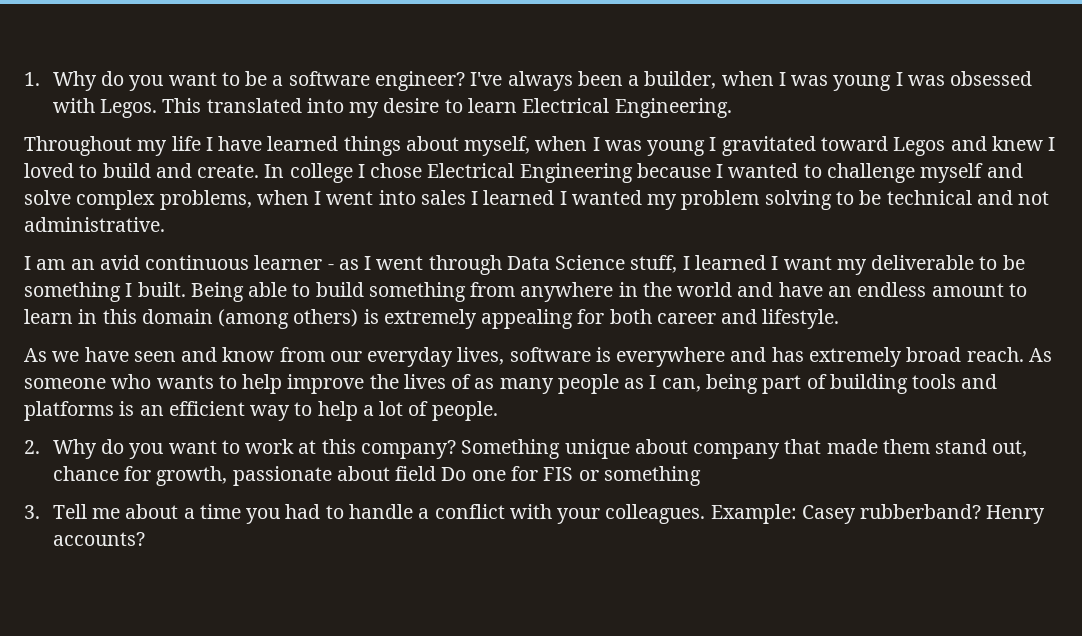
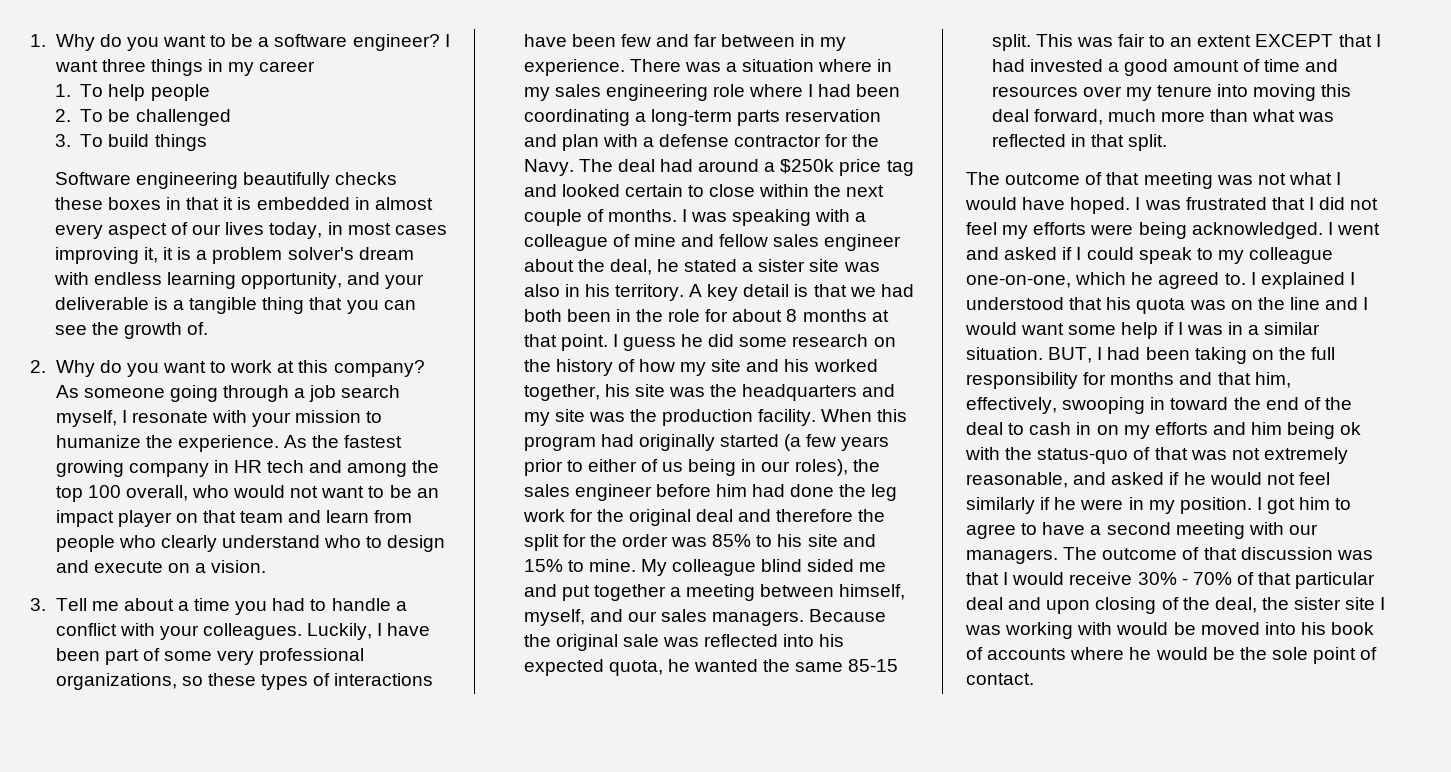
[470,71,1033,91] [52,98,732,118] [24,136,1056,156] [24,163,1023,183] [24,190,1050,210] [24,217,165,232] [24,255,1025,275] [24,282,1027,302] [24,309,840,329] [24,347,1052,367] [24,374,998,394] [24,401,498,421] I've always been a builder, when I was young I was obsessed with Legos. This translated into my desire to learn Electrical Engineering. // Throughout my life I have learned things about myself, when I was young I gravitated toward Legos and knew I loved to build and create. In college I chose Electrical Engineering because I wanted to challenge myself and solve complex problems, when I went into sales I learned I wanted my problem solving to be technical and not administrative. // I am an avid continuous learner - as I went through Data Science stuff, I learned I want my deliverable to be something I built. Being able to build something from anywhere in the world and have an endless amount to learn in this domain (among others) is extremely appealing for both career and lifestyle. // As we have seen and know from our everyday lives, software is everywhere and has extremely broad reach. As someone who wants to help improve the lives of as many people as I can, being part of building tools and platforms is an efficient way to help a lot of people. -> [444,34,450,47] [54,59,316,76] [54,84,210,101] [54,109,231,126] [54,134,207,151] [54,172,398,189] [54,197,433,210] [54,222,447,239] [54,247,414,264] [53,272,425,289] [54,297,416,314] [54,322,209,339] I want three things in my career // 1. To help people // 2. To be challenged // 3. To build things // Software engineering beautifully checks these boxes in that it is embedded in almost every aspect of our lives today, in most cases improving it, it is a problem solver's dream with endless learning opportunity, and your deliverable is a tangible thing that you can see the growth of.
[461,439,1028,459] [52,466,701,486] Something unique about company that made them stand out, chance for growth, passionate about field Do one for FIS or something -> [55,385,401,402] [55,410,383,427] [55,435,403,452] [55,460,440,477] [55,485,439,502] [55,510,413,527] [55,535,446,552] [55,560,267,573] As someone going through a job search myself, I resonate with your mission to humanize the experience. As the fastest growing company in HR tech and among the top 100 overall, who would not want to be an impact player on that team and learn from people who clearly understand who to design and execute on a vision.
[710,504,1046,524] [52,532,145,546] Example: Casey rubberband? Henry accounts? -> [307,623,431,640] [55,648,365,665] [55,673,434,690] [523,34,847,51] [523,59,893,76] [523,84,901,101] [523,109,882,126] [523,134,880,151] [523,159,914,176] [523,184,885,197] [523,209,867,226] [523,234,902,251] [523,259,880,275] [523,284,914,301] [523,309,889,322] [523,334,896,351] [523,359,878,376] [523,384,896,401] [523,409,908,426] [523,434,890,451] [523,459,880,476] [523,484,898,501] [522,509,886,526] [523,534,876,551] [523,559,887,576] [523,584,906,601] [523,609,887,626] [523,634,845,651] [523,659,899,676] [991,34,1381,51] [991,59,1339,76] [991,84,1352,101] [991,109,1335,125] [991,134,1167,151] [966,172,1342,189] [965,197,1379,214] [966,222,1380,239] [966,247,1334,264] [966,272,1355,289] [966,297,1369,314] [965,322,1321,339] [966,347,1336,364] [966,372,1291,389] [966,397,1352,414] [966,422,1362,439] [965,447,1348,464] [966,472,1330,488] [966,497,1352,514] [966,522,1318,539] [966,547,1373,564] [966,572,1376,589] [966,597,1386,614] [965,622,1375,639] [966,647,1378,664] [966,673,1034,685] Luckily, I have been part of some very professional organizations, so these types of interactions have been few and far between in my experience. There was a situation where in my sales engineering role where I had been coordinating a long-term parts reservation and plan with a defense contractor for the Navy. The deal had around a $250k price tag and looked certain to close within the next couple of months. I was speaking with a colleague of mine and fellow sales engineer about the deal, he stated a sister site was also in his territory. A key detail is that we had both been in the role for about 8 months at that point. I guess he did some research on the history of how my site and his worked together, his site was the headquarters and my site was the production facility. When this program had originally started (a few years prior to either of us being in our roles), the sales engineer before him had done the leg work for the original deal and therefore the split for the order was 85% to his site and 15% to mine. My colleague blind sided me and put together a meeting between himself, myself, and our sales managers. Because the original sale was reflected into his expected quota, he wanted the same 85-15 split. This was fair to an extent EXCEPT that I had invested a good amount of time and resources over my tenure into moving this deal forward, much more than what was reflected in that split. // The outcome of that meeting was not what I would have hoped. I was frustrated that I did not feel my efforts were being acknowledged. I went and asked if I could speak to my colleague one-on-one, which he agreed to. I explained I understood that his quota was on the line and I would want some help if I was in a similar situation. BUT, I had been taking on the full responsibility for months and that him, effectively, swooping in toward the end of the deal to cash in on my efforts and him being ok with the status-quo of that was not extremely reasonable, and asked if he would not feel similarly if he were in my position. I got him to agree to have a second meeting with our managers. The outcome of that discussion was that I would receive 30% - 70% of that particular deal and upon closing of the deal, the sister site I was working with would be moved into his book of accounts where he would be the sole point of contact.

